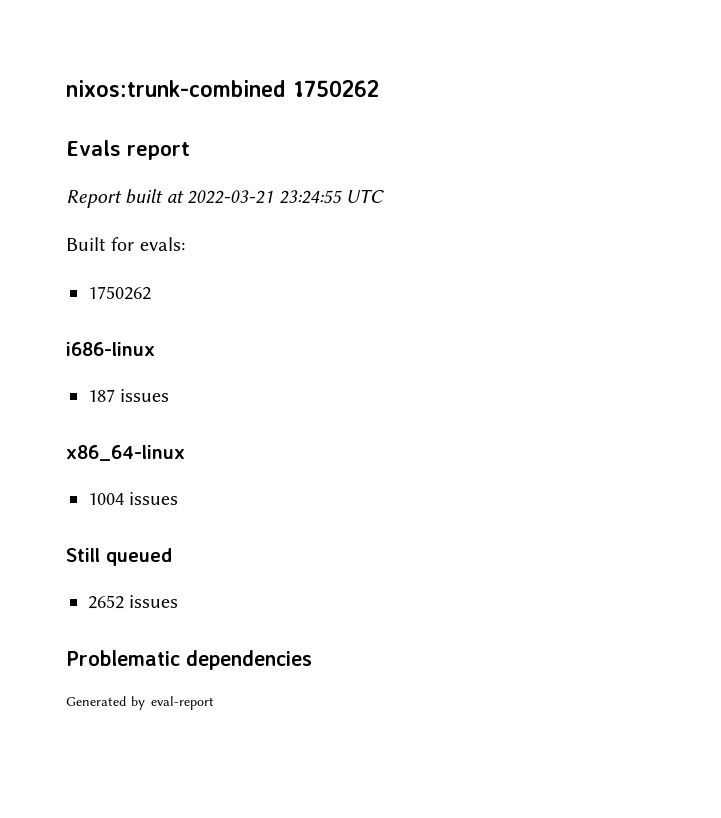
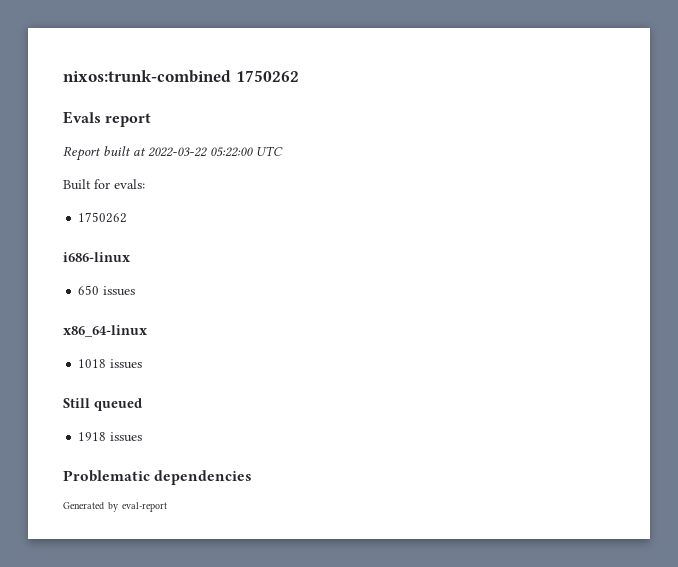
[187,190,342,204] 2022-03-21 23:24:55 -> [148,147,253,157] 2022-03-22 05:22:00
[88,389,115,402] 187 -> [78,285,100,295] 650
[88,493,124,505] 1004 -> [78,359,107,368] 1018
[88,595,124,609] 2652 -> [78,432,107,441] 1918

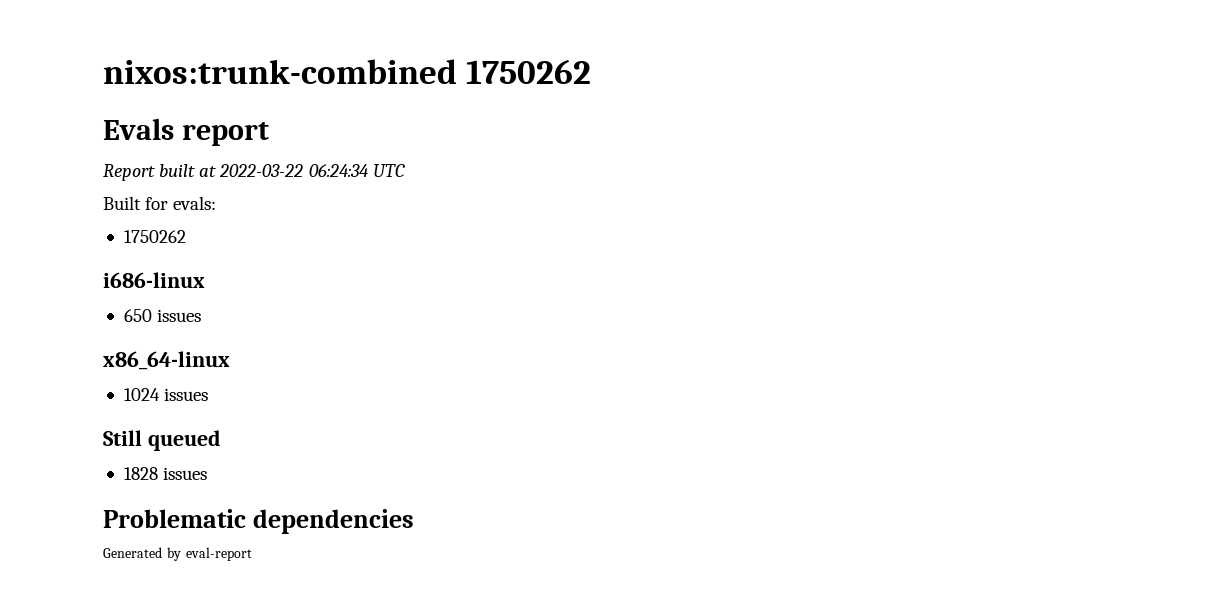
[210,147,253,157] 05:22:00 -> [308,164,368,177] 06:24:34
[78,359,107,368] 1018 -> [123,388,160,401] 1024
[78,432,107,441] 1918 -> [123,467,158,480] 1828

